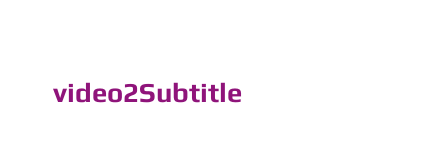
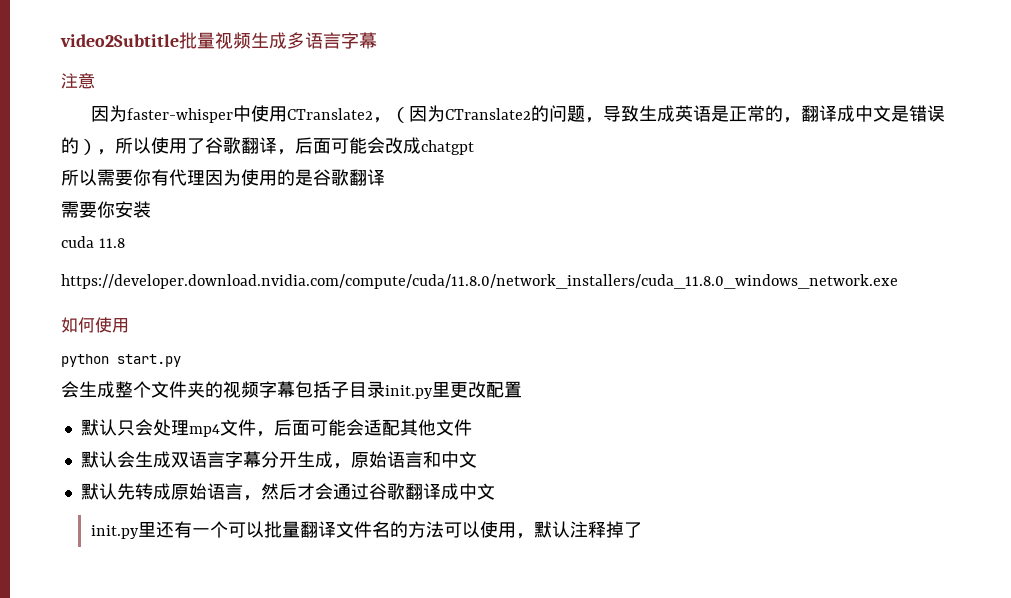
(242, 92) none -> [179,32,377,49] [61,73,95,89] [90,105,945,123] [61,137,474,155] [61,169,385,186] [61,201,151,218] [61,236,125,248] [61,274,898,289] [61,317,129,333] [61,354,181,367] [61,381,522,399] [80,419,472,437] [80,451,477,469] [80,483,495,501] [90,521,642,539] 批量视频生成多语言字幕 // 注意 // 因为faster-whisper中使用CTranslate2，（因为CTranslate2的问题，导致生成英语是正常的，翻译成中文是错误的），所以使用了谷歌翻译，后面可能会改成chatgpt // 所以需要你有代理因为使用的是谷歌翻译 // 需要你安装 // cuda 11.8 // https://developer.download.nvidia.com/compute/cuda/11.8.0/network_installers/cuda_11.8.0_windows_network.exe // 如何使用 // python start.py // 会生成整个文件夹的视频字幕包括子目录init.py里更改配置 // 默认只会处理mp4文件，后面可能会适配其他文件 // 默认会生成双语言字幕分开生成，原始语言和中文 // 默认先转成原始语言，然后才会通过谷歌翻译成中文 // init.py里还有一个可以批量翻译文件名的方法可以使用，默认注释掉了

